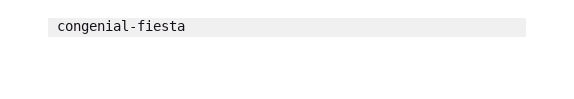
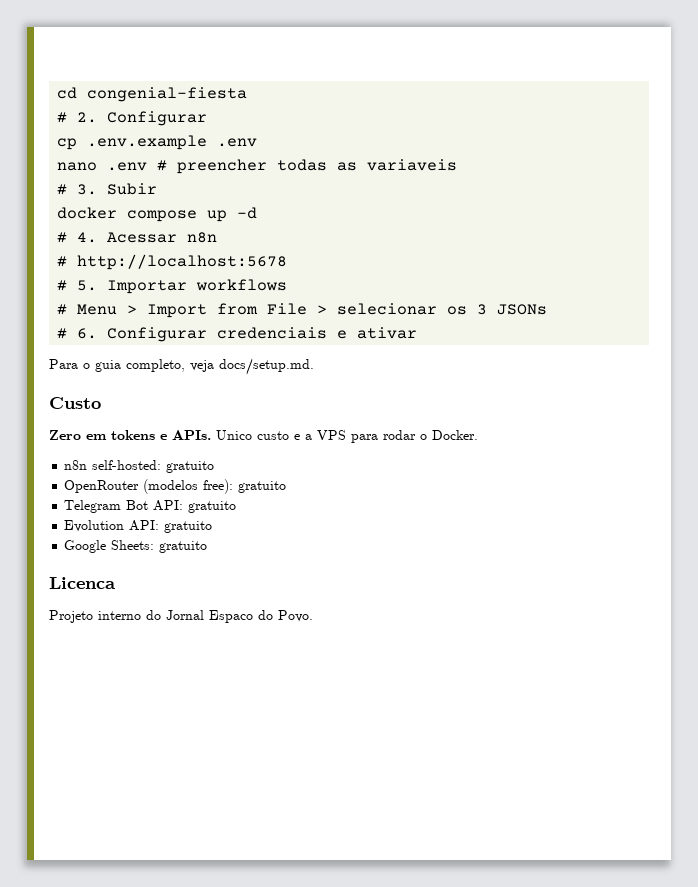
(56, 27) none -> [57,87,78,99] cd
(185, 27) none -> [57,111,208,126] [57,135,258,150] [57,159,458,174] [57,183,158,195] [57,207,258,222] [57,232,218,243] [57,254,288,270] [57,279,288,294] [57,303,548,318] [57,327,418,342] [49,358,314,375] [49,397,101,409] [49,430,478,443] [64,460,215,473] [64,479,287,494] [64,500,237,513] [64,520,213,533] [64,540,208,553] [49,577,116,589] [49,610,313,623] // # 2. Configurar // cp .env.example .env // nano .env # preencher todas as variaveis // # 3. Subir // docker compose up -d // # 4. Acessar n8n // # http://localhost:5678 // # 5. Importar workflows // # Menu > Import from File > selecionar os 3 JSONs // # 6. Configurar credenciais e ativar // Para o guia completo, veja docs/setup.md. // Custo // Zero em tokens e APIs. Unico custo e a VPS para rodar o Docker. // n8n self-hosted: gratuito // OpenRouter (modelos free): gratuito // Telegram Bot API: gratuito // Evolution API: gratuito // Google Sheets: gratuito // Licenca // Projeto interno do Jornal Espaco do Povo.

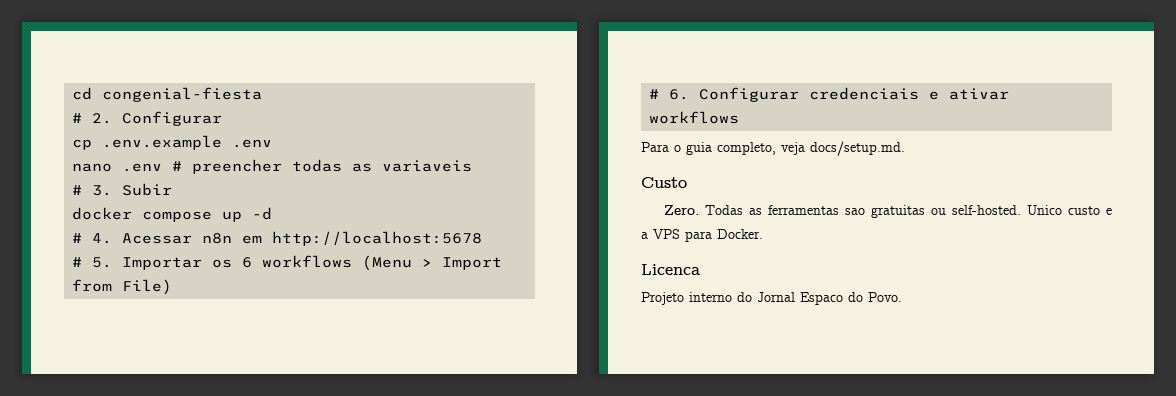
[57,256,68,267] // # -> [242,235,263,244] em
[196,279,288,291] [57,304,118,315] workflows // # Menu -> [212,255,413,271] os 6 workflows (Menu
[267,303,548,315] File > selecionar os 3 JSONs -> [122,279,173,295] File)
(418, 333) none -> [649,111,740,124] workflows
[49,430,211,440] Zero em tokens e APIs. -> [663,205,1021,218] Zero. Todas as ferramentas sao gratuitas ou self-hosted.
[383,430,427,440] rodar o -> (712, 236) none
[64,460,215,473] [64,479,287,494] [64,500,237,513] [64,520,213,533] [64,540,208,553] // n8n self-hosted: gratuito // OpenRouter (modelos free): gratuito // Telegram Bot API: gratuito // Evolution API: gratuito // Google Sheets: gratuito -> (763, 234) none

